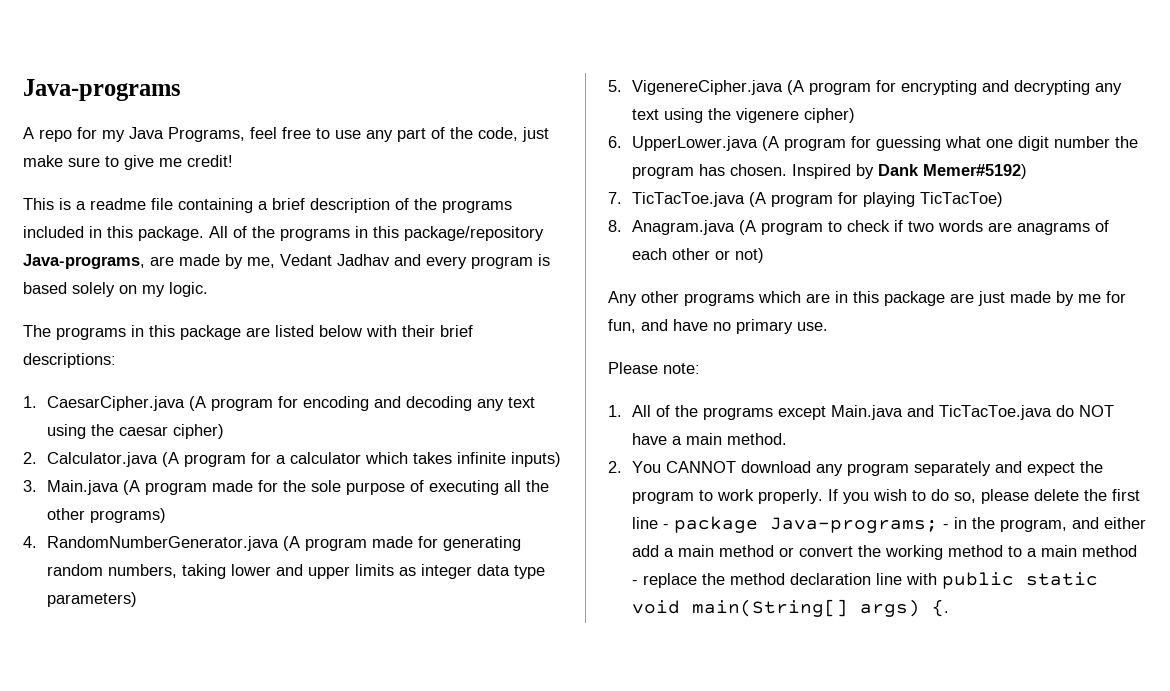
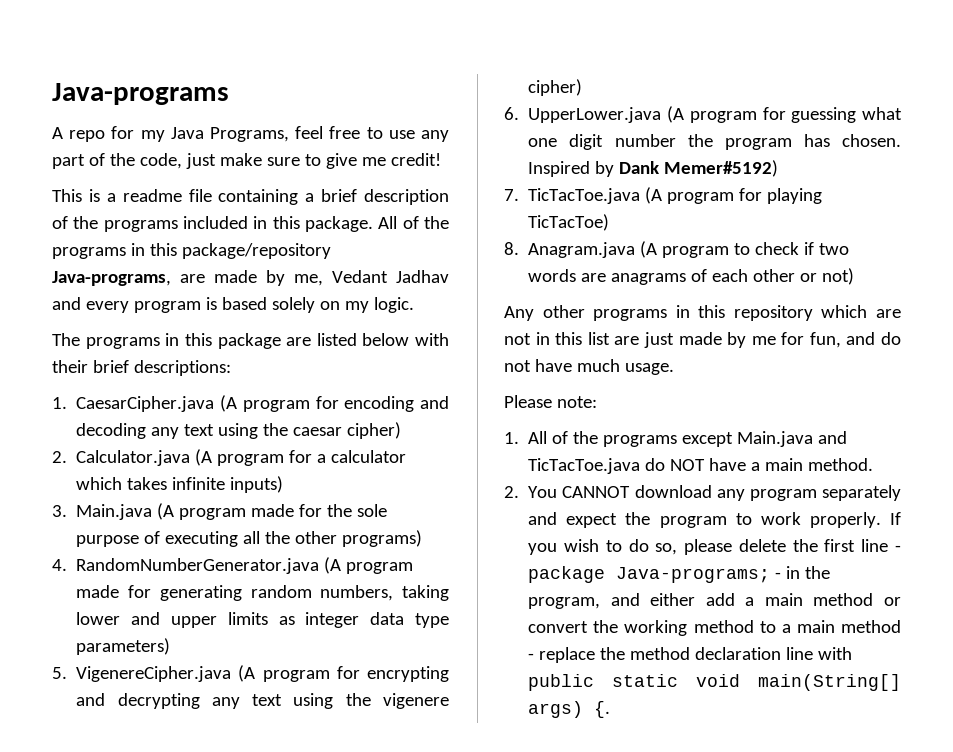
(754, 299) none -> [675,305,813,321] in this repository
[835,291,945,306] in this package -> [504,332,610,345] not in this list
[673,319,828,334] have no primary use. -> [881,332,901,345] [504,359,674,375] do not have much usage.

